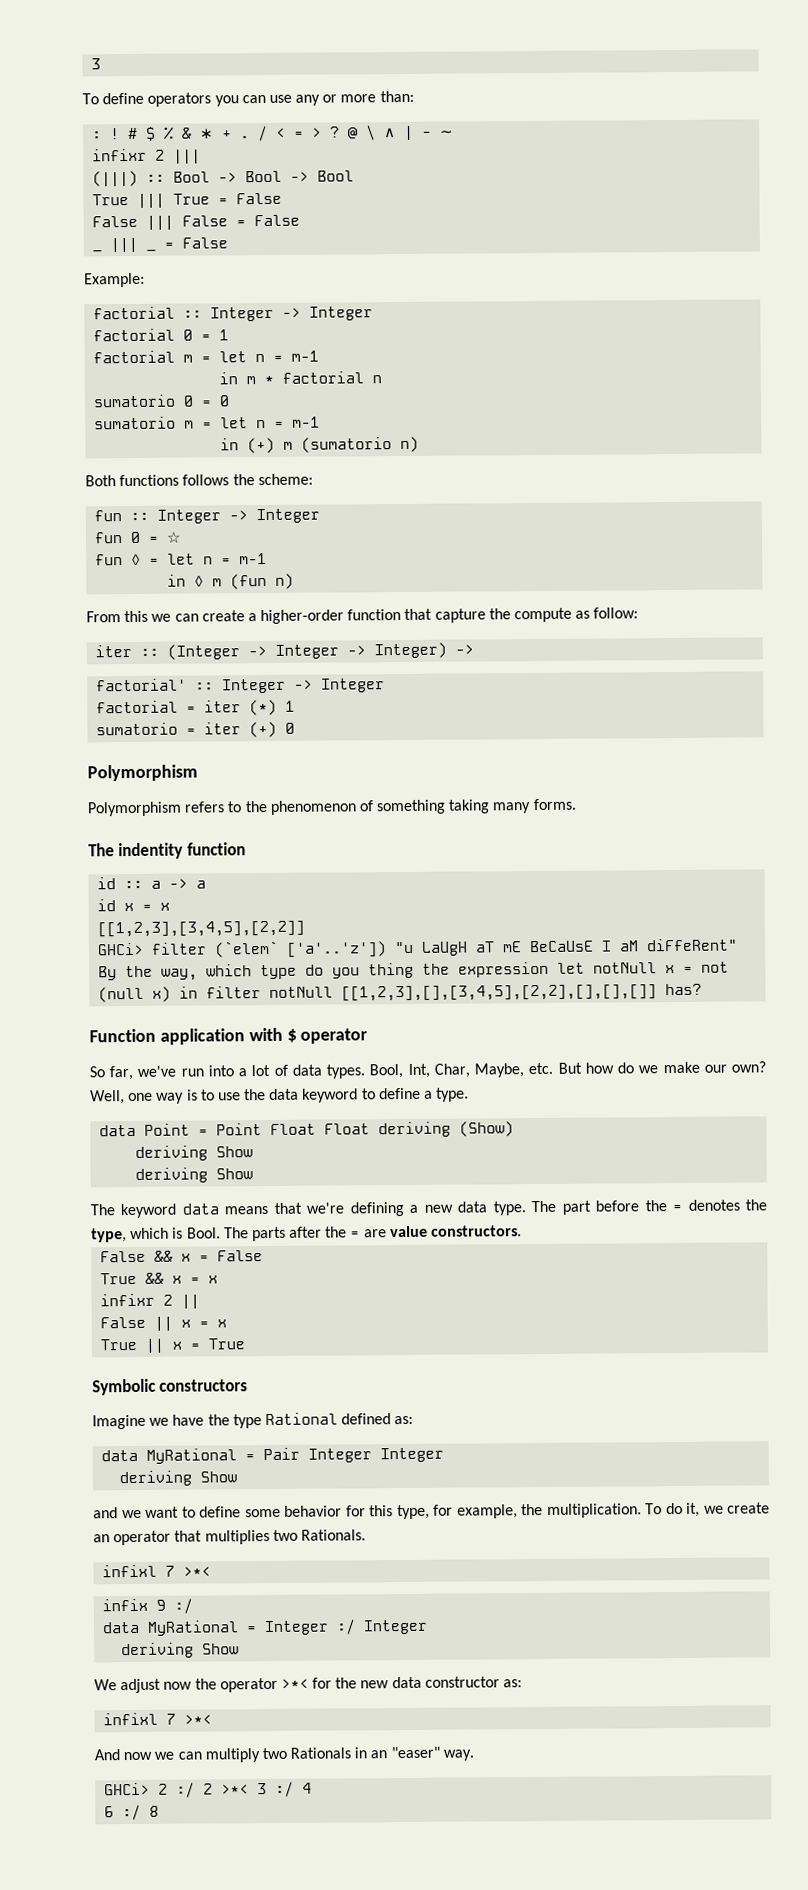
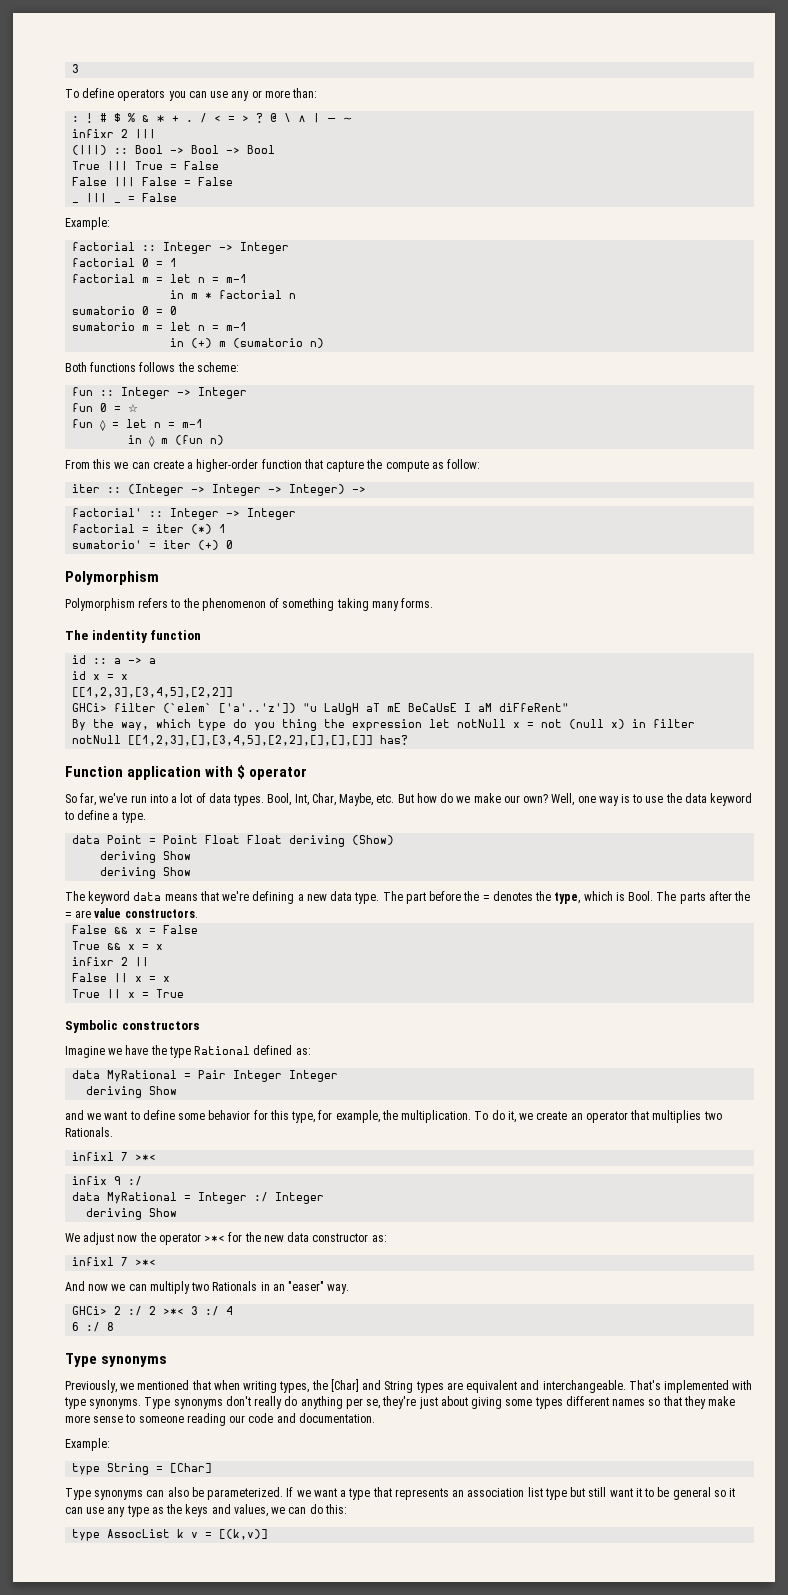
[96,722,179,736] sumatorio -> [72,540,143,549] sumatorio'
(160, 1811) none -> [65,1353,168,1367] [65,1379,753,1393] [64,1396,736,1409] [65,1413,375,1426] [65,1438,110,1451] [72,1463,213,1475] [65,1487,736,1500] [65,1504,347,1517] [72,1529,269,1541] // Type synonyms // Previously, we mentioned that when writing types, the [Char] and String types are equivalent and interchangeable. That's implemented with type synonyms. Type synonyms don't really do anything per se, they're just about giving some types different names so that they make more sense to someone reading our code and documentation. // Example: // type String = [Char] // Type synonyms can also be parameterized. If we want a type that represents an association list type but still want it to be general so it can use any type as the keys and values, we can do this: // type AssocList k v = [(k,v)]

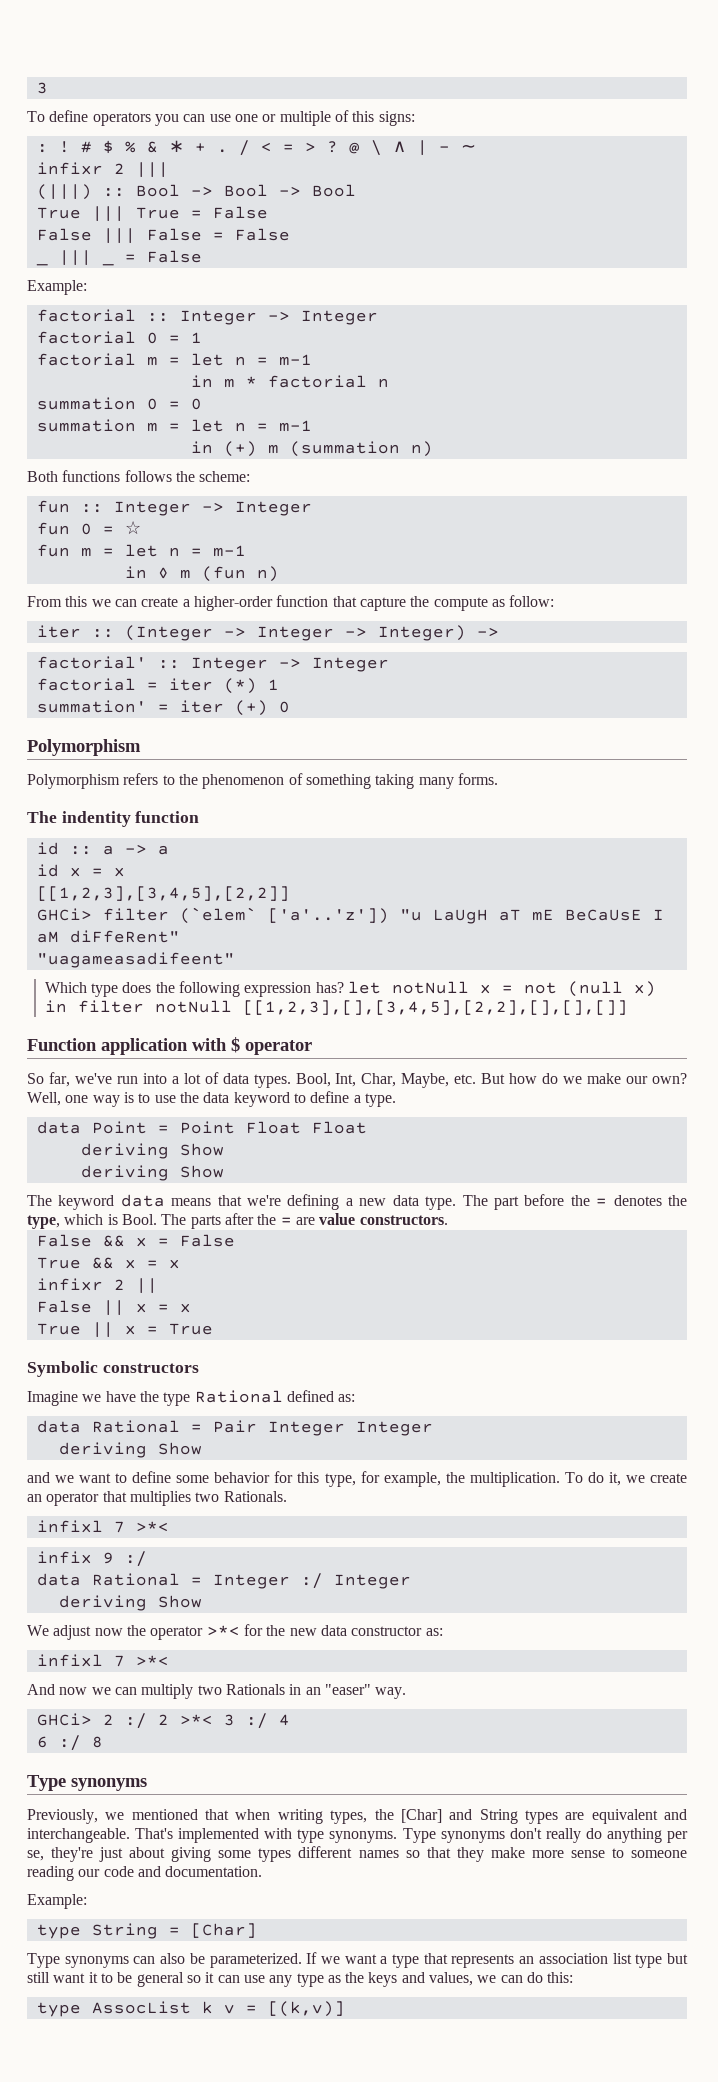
[231,88,318,101] any or more than: -> [234,110,415,126] one or multiple of this signs:
[72,306,136,315] sumatorio -> [36,397,136,410] summation
[72,322,136,331] sumatorio -> [36,419,136,432] summation
[233,338,304,348] (sumatorio -> [289,441,400,457] (summation
[100,420,107,431] ◊ -> [80,547,92,557] m
[72,540,143,549] sumatorio' -> [36,700,147,713] summation'
[72,719,423,731] By the way, which type do you thing the expression -> [36,952,235,968] [44,981,344,997] "uagameasadifeent" // Which type does the following expression has?
[380,735,409,745] has? -> (628, 1007) none
[289,835,395,847] deriving (Show) -> (367, 1127) none
[107,1070,178,1082] MyRational -> [91,1420,180,1433] Rational
[107,1192,178,1204] MyRational -> [91,1573,180,1586] Rational

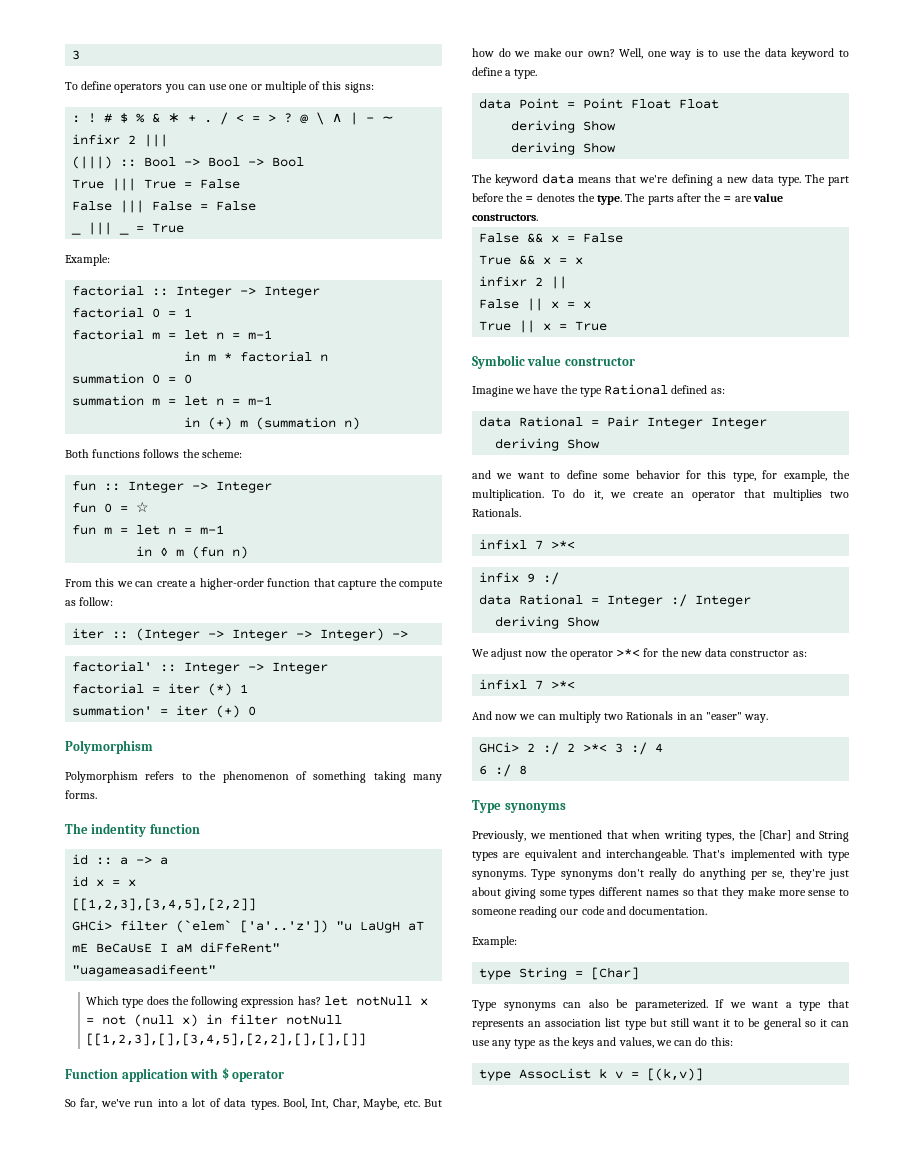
[146,250,202,263] False -> [152,223,185,233] True
[27,1214,157,1229] type, which is Bool. -> [597,195,623,205] type.
[102,1363,199,1373] constructors -> [527,355,635,366] value constructor

